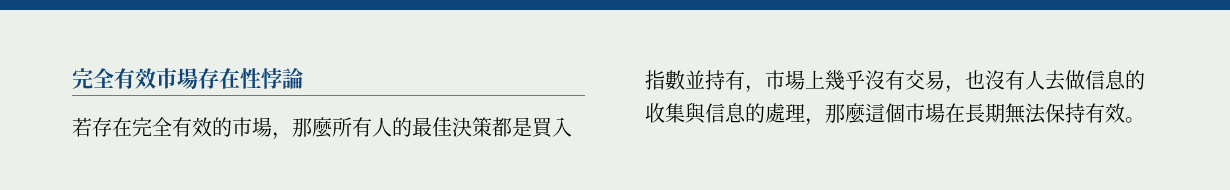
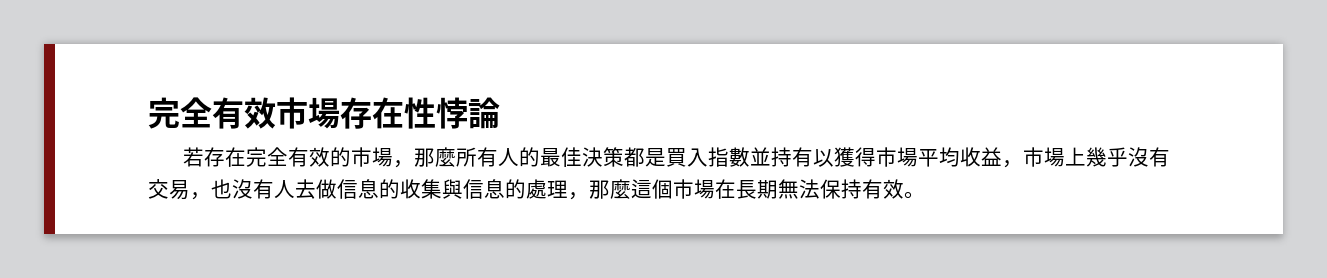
(745, 80) none -> [812,147,1002,167] 以獲得市場平均收益

